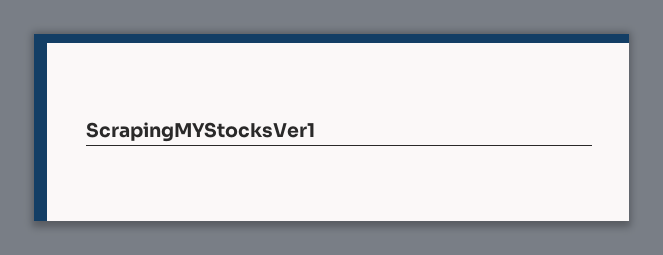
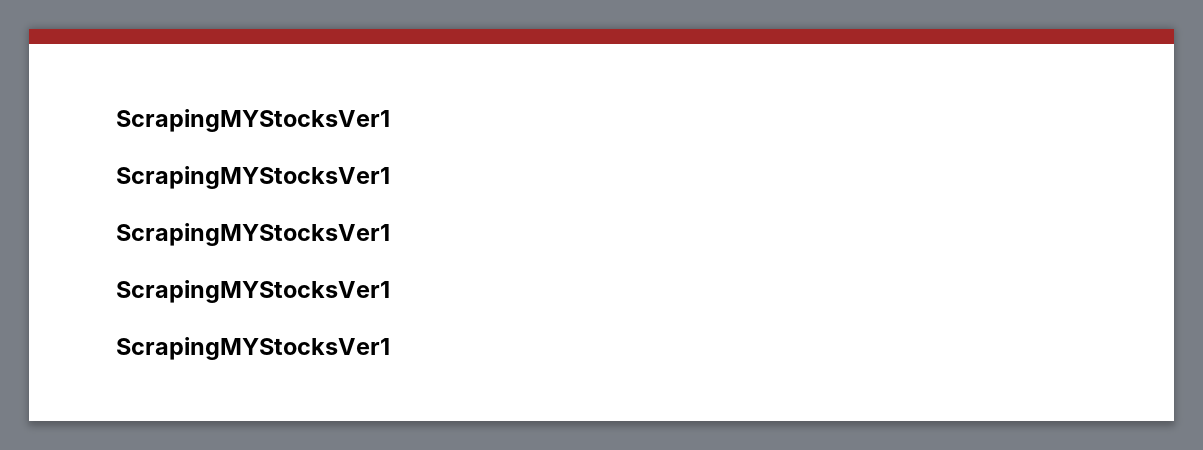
[86,122,315,142] ScrapingMYStocksVer1 -> [116,109,390,132] [116,166,390,189] [116,223,390,246] [116,280,390,303] [116,337,390,360] ScrapingMYStocksVer1 // ScrapingMYStocksVer1 // ScrapingMYStocksVer1 // ScrapingMYStocksVer1 // ScrapingMYStocksVer1

